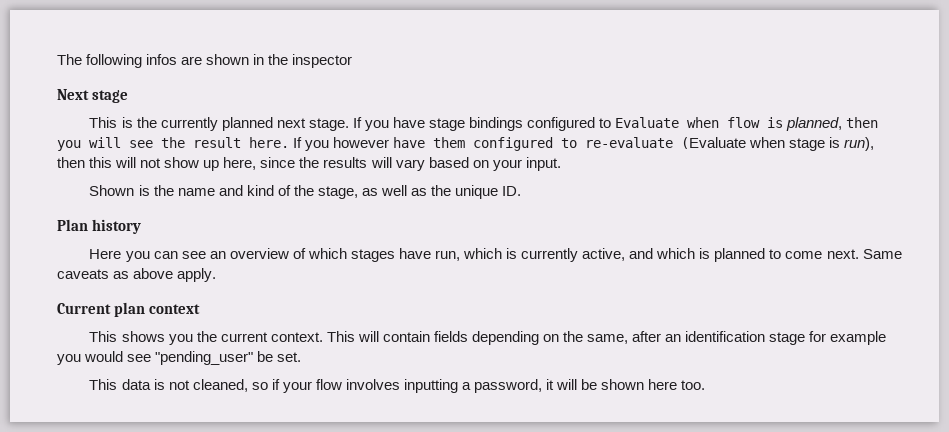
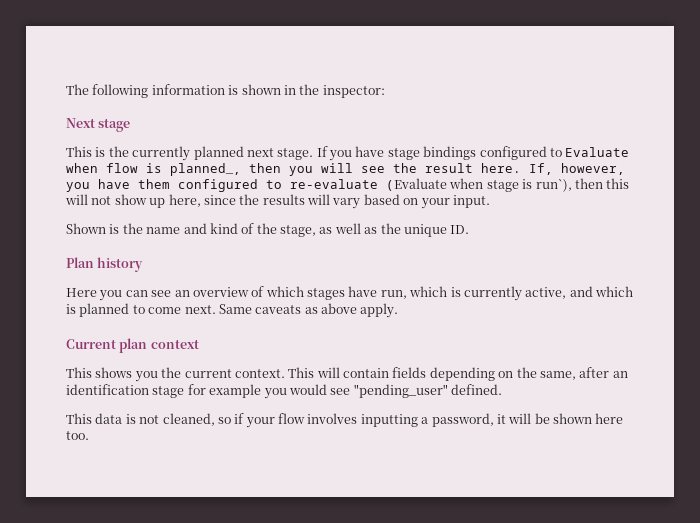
[146,54,203,65] infos are -> [151,84,239,95] information is
[292,54,353,68] inspector -> [322,85,385,98] inspector:
[786,117,843,131] planned, -> [170,163,241,176] planned_,
[293,137,390,151] If you however -> [529,163,625,175] [66,182,90,192] If, however, you
[844,137,875,151] run), -> [535,179,572,192] run`),
[257,351,302,362] be set. -> [451,384,502,395] defined.

